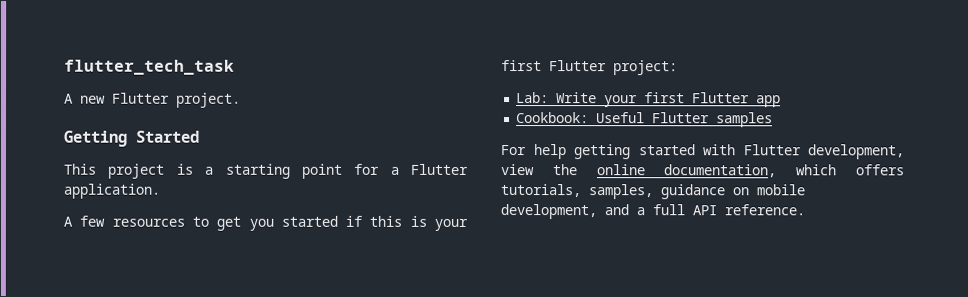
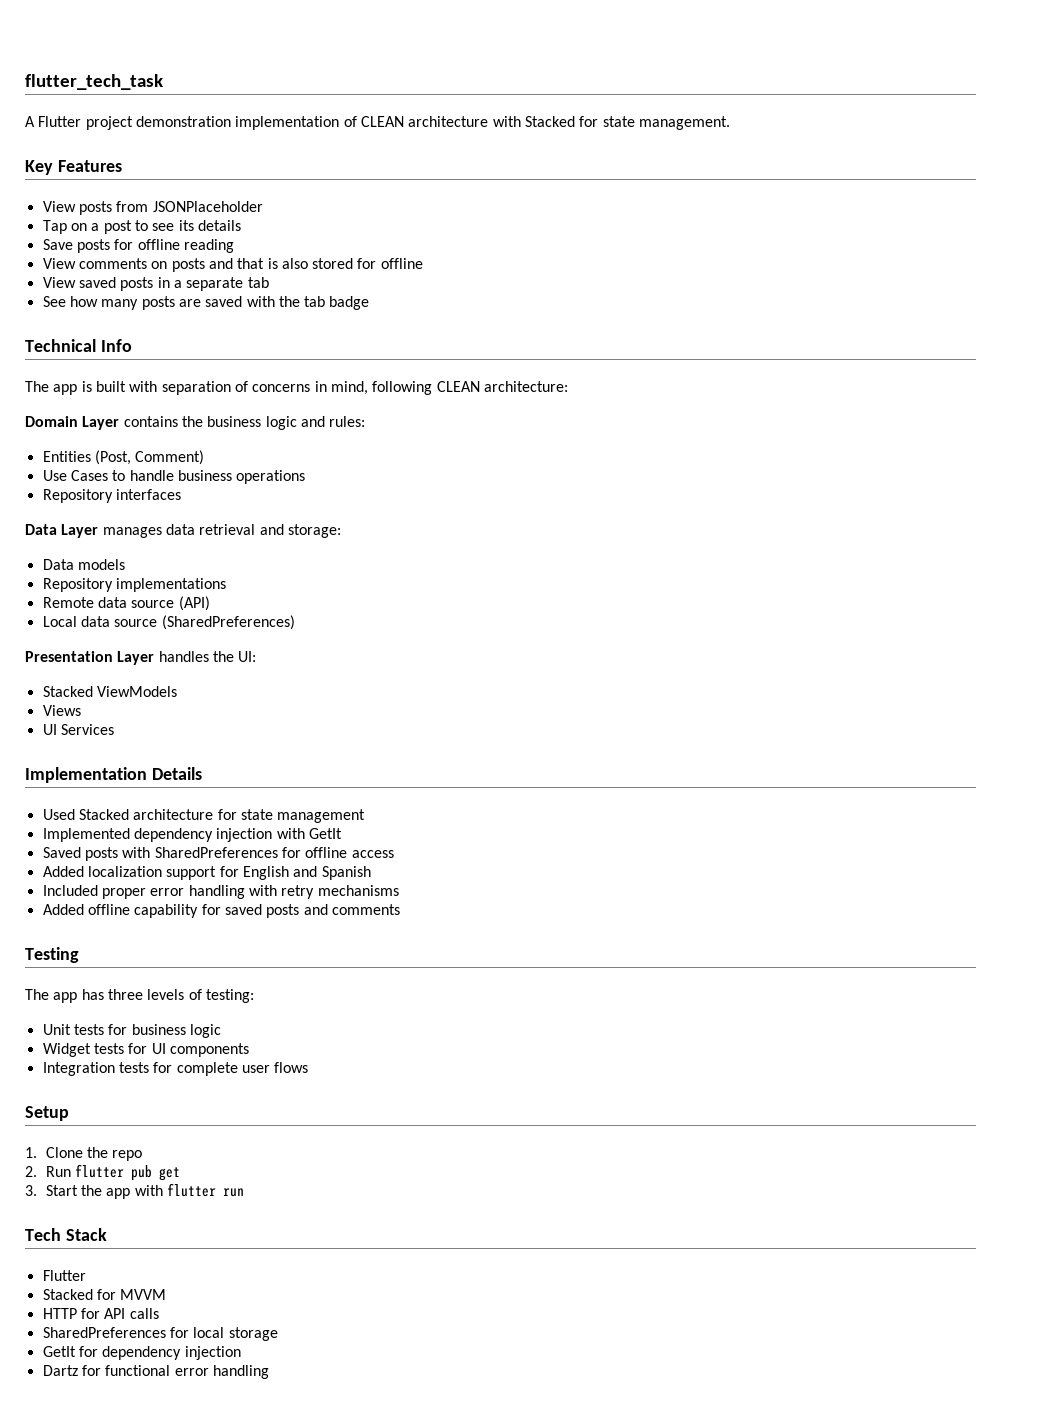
[80,92,241,108] [64,130,200,147] [63,163,468,179] [63,183,160,199] [63,215,469,231] [501,60,678,76] [516,92,782,108] [516,112,774,128] [500,144,905,160] [500,164,904,178] [500,184,805,200] [500,204,805,220] new Flutter project. // Getting Started // This project is a starting point for a Flutter application. // A few resources to get you started if this is your first Flutter project: // Lab: Write your first Flutter app // Cookbook: Useful Flutter samples // For help getting started with Flutter development, view the online documentation, which offers tutorials, samples, guidance on mobile development, and a full API reference. -> [38,116,730,130] [25,160,122,175] [42,201,263,215] [42,220,241,234] [42,239,234,253] [42,258,423,272] [42,277,269,291] [42,296,370,310] [25,339,132,352] [25,381,568,395] [25,416,366,430] [42,450,205,465] [42,470,306,484] [42,489,181,503] [25,524,341,538] [42,559,125,570] [42,578,226,592] [42,596,210,611] [42,615,295,630] [25,651,257,665] [42,686,177,697] [42,705,81,716] [42,724,114,735] [25,767,202,783] [42,809,366,823] [42,828,342,842] [42,847,394,861] [42,866,371,880] [42,885,399,899] [42,904,400,918] [25,947,79,963] [25,989,254,1003] [42,1024,221,1038] [42,1043,249,1057] [42,1062,309,1076] [25,1106,69,1121] [25,1147,143,1161] [25,1164,180,1181] [25,1183,244,1199] [25,1228,107,1241] [42,1270,86,1281] [42,1289,167,1300] [42,1308,159,1319] [42,1327,278,1341] [42,1346,241,1360] [42,1365,269,1379] Flutter project demonstration implementation of CLEAN architecture with Stacked for state management. // Key Features // View posts from JSONPlaceholder // Tap on a post to see its details // Save posts for offline reading // View comments on posts and that is also stored for offline // View saved posts in a separate tab // See how many posts are saved with the tab badge // Technical Info // The app is built with separation of concerns in mind, following CLEAN architecture: // Domain Layer contains the business logic and rules: // Entities (Post, Comment) // Use Cases to handle business operations // Repository interfaces // Data Layer manages data retrieval and storage: // Data models // Repository implementations // Remote data source (API) // Local data source (SharedPreferences) // Presentation Layer handles the UI: // Stacked ViewModels // Views // UI Services // Implementation Details // Used Stacked architecture for state management // Implemented dependency injection with GetIt // Saved posts with SharedPreferences for offline access // Added localization support for English and Spanish // Included proper error handling with retry mechanisms // Added offline capability for saved posts and comments // Testing // The app has three levels of testing: // Unit tests for business logic // Widget tests for UI components // Integration tests for complete user flows // Setup // 1. Clone the repo // 2. Run flutter pub get // 3. Start the app with flutter run // Tech Stack // Flutter // Stacked for MVVM // HTTP for API calls // SharedPreferences for local storage // GetIt for dependency injection // Dartz for functional error handling

